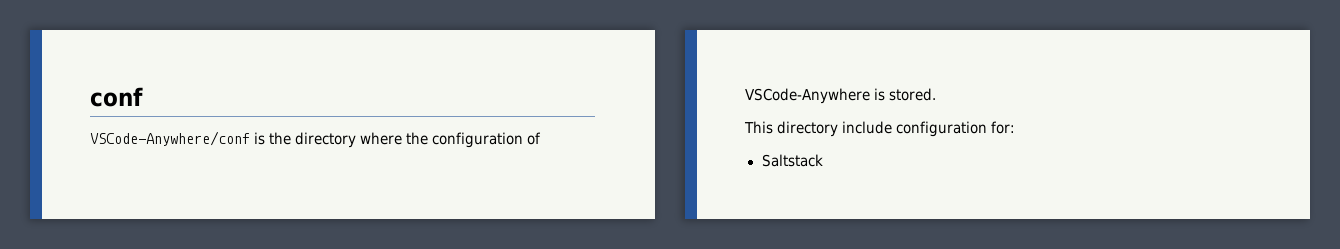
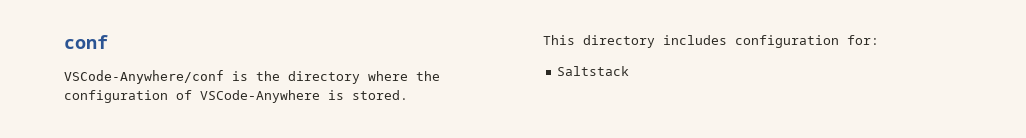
[842,121,893,134] include -> [663,35,727,45] includes

